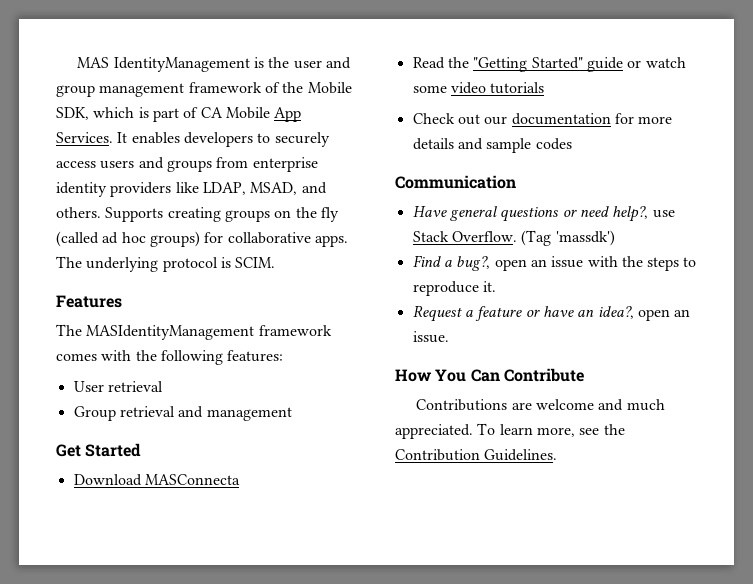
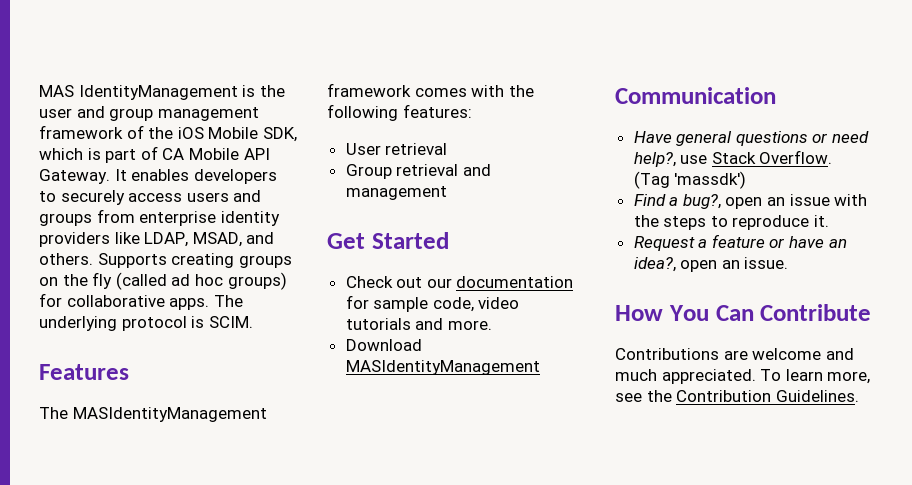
(304, 87) none -> [177,127,204,139] iOS
[274,107,302,122] [56,132,113,143] App Services. -> [243,148,270,160] [39,169,110,184] API Gateway.
[73,474,240,486] [412,57,686,72] [412,82,545,94] // Download MASConnecta // Read the "Getting Started" guide or watch some video tutorials -> (449, 240) none
[638,116,673,124] [412,138,572,153] more details and sample codes -> [373,297,520,312] [345,318,492,330] [345,339,422,351] [345,360,540,375] sample code, video tutorials and more. // Download MASIdentityManagement

